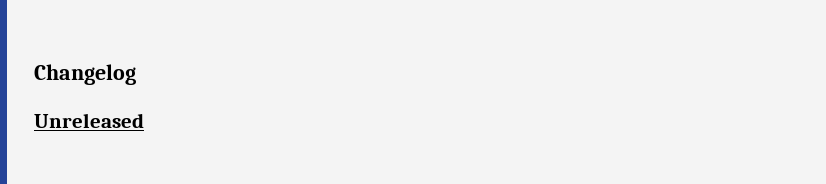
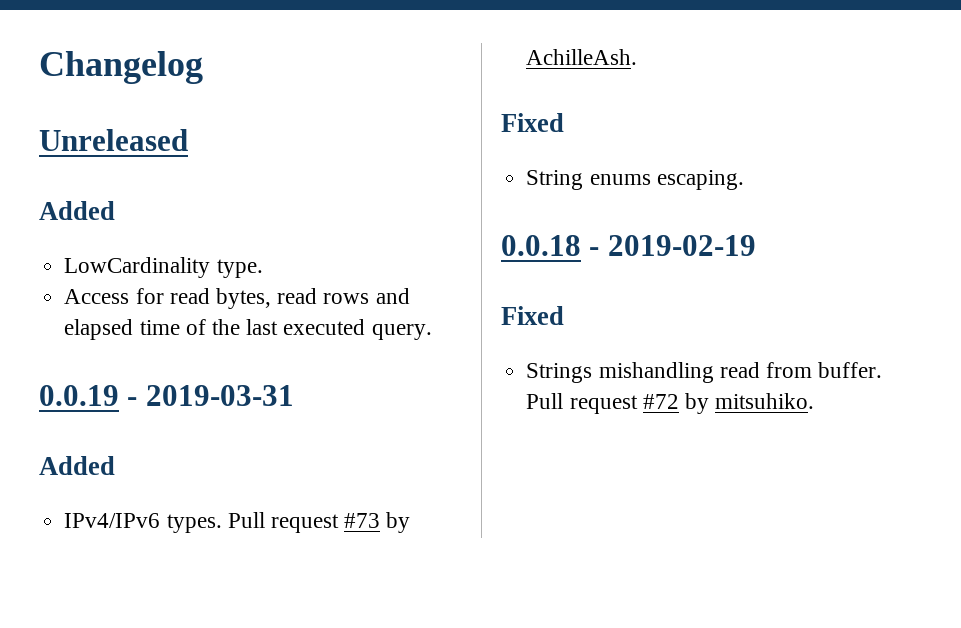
(144, 120) none -> [39,201,115,220] [64,257,263,278] [64,288,410,309] [64,319,432,340] [39,385,294,406] [39,456,115,475] [64,512,411,533] [526,49,638,65] [501,113,564,132] [526,170,744,190] [501,235,756,256] [501,306,564,325] [526,362,883,383] [526,393,815,414] // Added // LowCardinality type. // Access for read bytes, read rows and elapsed time of the last executed query. // 0.0.19 - 2019-03-31 // Added // IPv4/IPv6 types. Pull request #73 by AchilleAsh. // Fixed // String enums escaping. // 0.0.18 - 2019-02-19 // Fixed // Strings mishandling read from buffer. Pull request #72 by mitsuhiko.

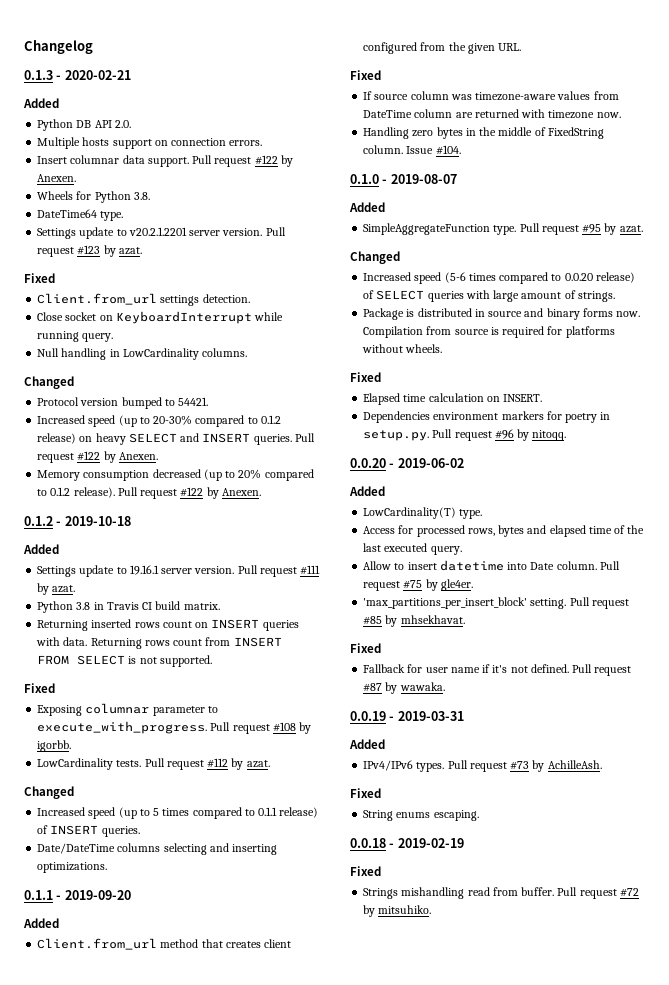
[39,129,188,151] [39,201,115,220] [64,257,211,278] Unreleased // Added // LowCardinality -> [24,70,131,80] [23,98,59,108] [37,119,131,131] [37,137,263,149] [37,155,293,167] [37,174,77,182] [37,191,150,203] [37,209,124,221] [37,227,286,239] [37,245,142,257] [24,273,55,283] [37,293,250,306] [37,311,284,324] [37,331,114,342] [37,348,248,360] [24,376,74,389] [37,397,209,409] [37,415,281,427] [37,433,315,445] [37,451,158,463] [37,469,314,481] [37,487,261,499] [24,516,131,526] [23,544,59,554] [37,565,321,577] [37,583,76,595] [37,601,220,613] [37,619,299,631] [36,637,282,649] [37,655,212,667] [24,683,55,693] [37,703,218,716] [37,721,312,734] [37,740,72,752] [37,758,270,770] [24,786,74,799] [37,807,319,819] [37,825,140,837] [37,843,278,855] [37,862,108,873] [24,890,131,900] [23,918,59,928] [37,938,292,950] [363,42,522,54] [350,70,381,80] [363,91,619,101] [363,109,621,119] [363,127,604,139] [363,145,461,155] [350,174,457,184] [349,202,385,212] [363,223,643,235] [350,251,400,264] [363,272,635,284] [363,290,615,302] [363,308,641,320] [363,326,615,338] [362,344,443,353] [350,372,381,382] [363,393,543,405] [363,411,611,423] [363,429,567,441] [350,458,464,468] [349,486,385,496] [363,507,457,519] 0.1.3 - 2020-02-21 // Added // Python DB API 2.0. // Multiple hosts support on connection errors. // Insert columnar data support. Pull request #122 by Anexen. // Wheels for Python 3.8. // DateTime64 type. // Settings update to v20.2.1.2201 server version. Pull request #123 by azat. // Fixed // Client.from_url settings detection. // Close socket on KeyboardInterrupt while running query. // Null handling in LowCardinality columns. // Changed // Protocol version bumped to 54421. // Increased speed (up to 20-30% compared to 0.1.2 release) on heavy SELECT and INSERT queries. Pull request #122 by Anexen. // Memory consumption decreased (up to 20% compared to 0.1.2 release). Pull request #122 by Anexen. // 0.1.2 - 2019-10-18 // Added // Settings update to 19.16.1 server version. Pull request #111 by azat. // Python 3.8 in Travis CI build matrix. // Returning inserted rows count on INSERT queries with data. Returning rows count from INSERT FROM SELECT is not supported. // Fixed // Exposing columnar parameter to execute_with_progress. Pull request #108 by igorbb. // LowCardinality tests. Pull request #112 by azat. // Changed // Increased speed (up to 5 times compared to 0.1.1 release) of INSERT queries. // Date/DateTime columns selecting and inserting optimizations. // 0.1.1 - 2019-09-20 // Added // Client.from_url method that creates client configured from the given URL. // Fixed // If source column was timezone-aware values from DateTime column are returned with timezone now. // Handling zero bytes in the middle of FixedString column. Issue #104. // 0.1.0 - 2019-08-07 // Added // SimpleAggregateFunction type. Pull request #95 by azat. // Changed // Increased speed (5-6 times compared to 0.0.20 release) of SELECT queries with large amount of strings. // Package is distributed in source and binary forms now. Compilation from source is required for platforms without wheels. // Fixed // Elapsed time calculation on INSERT. // Dependencies environment markers for poetry in setup.py. Pull request #96 by nitoqq. // 0.0.20 - 2019-06-02 // Added // LowCardinality(T)
[169,288,370,309] read bytes, read rows -> [416,525,525,537] processed rows, bytes
(432, 332) none -> [363,560,620,571] [363,579,473,591] [363,597,629,609] [363,615,465,627] [350,643,381,653] [363,664,632,676] [363,682,445,694] // Allow to insert datetime into Date column. Pull request #75 by gle4er. // 'max_partitions_per_insert_block' setting. Pull request #85 by mhsekhavat. // Fixed // Fallback for user name if it's not defined. Pull request #87 by wawaka.

